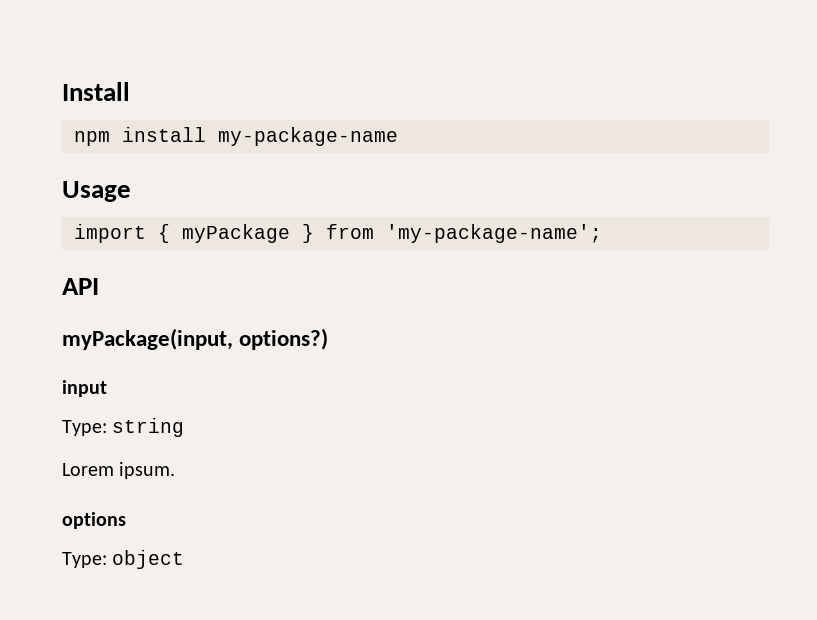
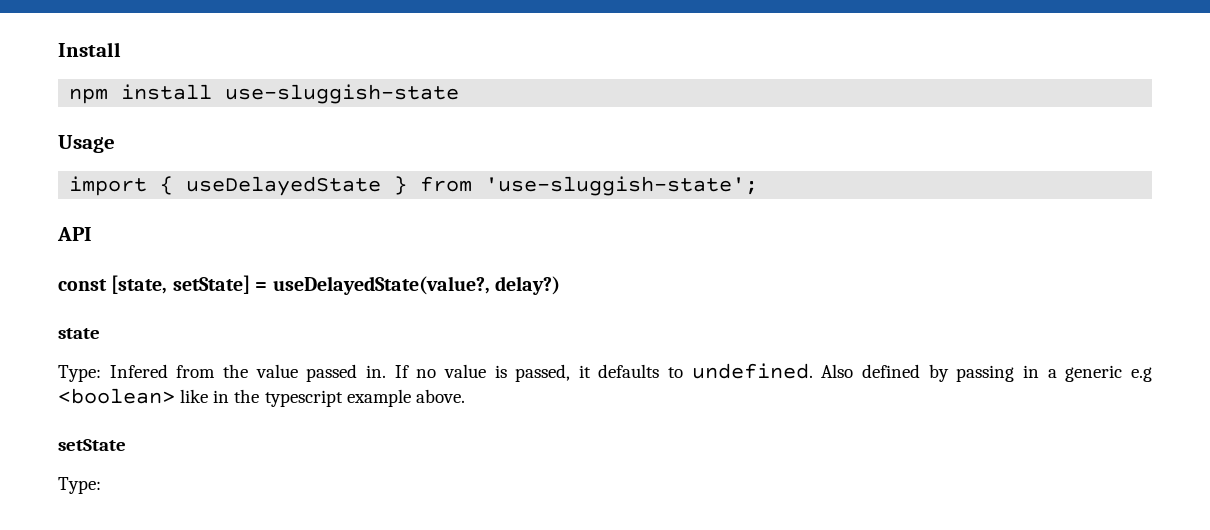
[218,127,398,146] my-package-name -> [225,84,460,104] use-sluggish-state
[182,224,290,243] myPackage -> [186,176,382,196] useDelayedState
[386,224,602,243] 'my-package-name'; -> [485,176,759,196] 'use-sluggish-state';
[62,328,329,350] [62,380,107,397] [62,418,185,437] [62,462,176,479] [62,512,126,529] [62,550,185,569] myPackage(input, options?) // input // Type: string // Lorem ipsum. // options // Type: object -> [58,275,560,295] [58,328,100,339] [58,363,1153,382] [58,388,465,407] [58,439,126,451] [58,477,101,494] const [state, setState] = useDelayedState(value?, delay?) // state // Type: Infered from the value passed in. If no value is passed, it defaults to undefined. Also defined by passing in a generic e.g <boolean> like in the typescript example above. // setState // Type:

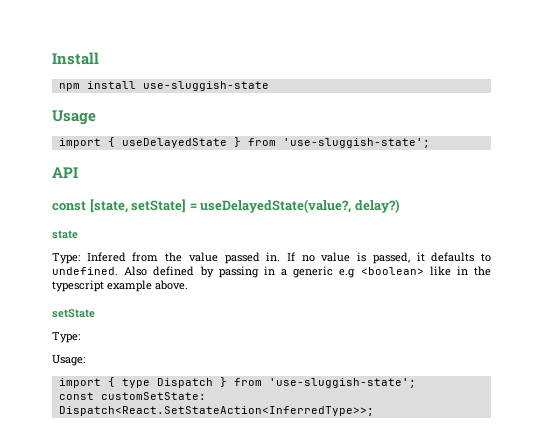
(101, 485) none -> [52,355,85,366] [58,377,416,388] [58,392,206,400] [58,406,374,416] // Usage: // import { type Dispatch } from 'use-sluggish-state'; // const customSetState: Dispatch<React.SetStateAction<InferredType>>;

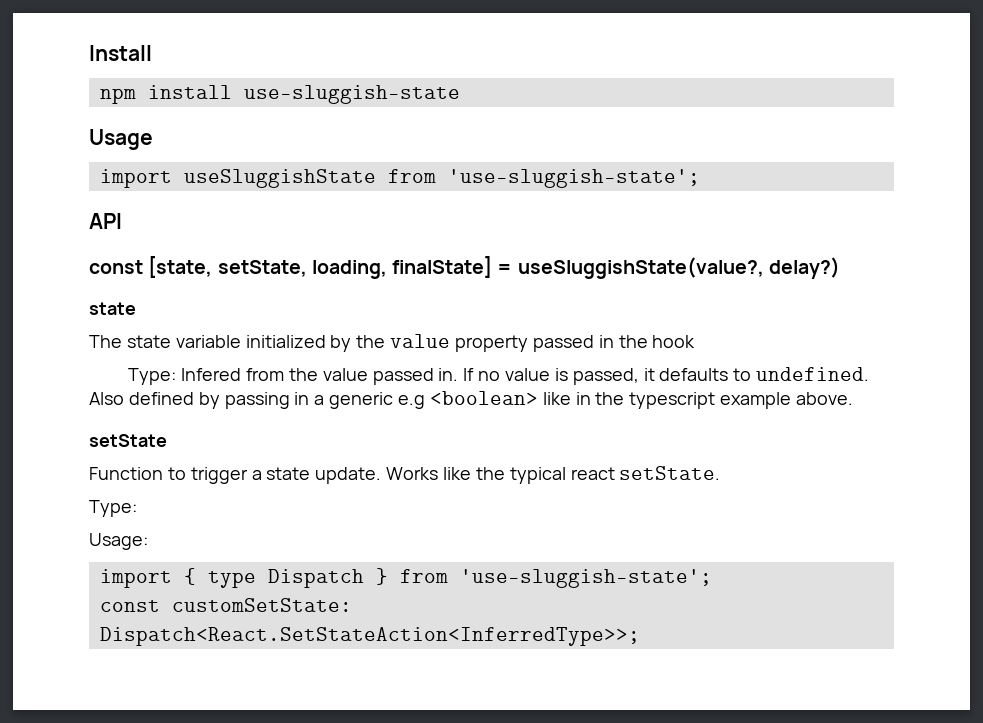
[107,137,241,148] { useDelayedState } -> [183,169,376,188] useSluggishState
[131,199,400,213] [52,230,78,239] setState] = useDelayedState(value?, delay?) // state -> [217,256,840,279] [89,302,136,315] [89,334,696,352] setState, loading, finalState] = useSluggishState(value?, delay?) // state // The state variable initialized by the value property passed in the hook
(95, 313) none -> [89,466,721,484] // Function to trigger a state update. Works like the typical react setState.

